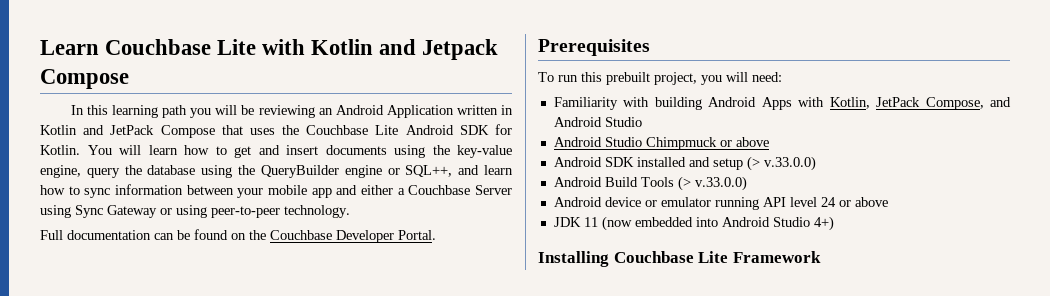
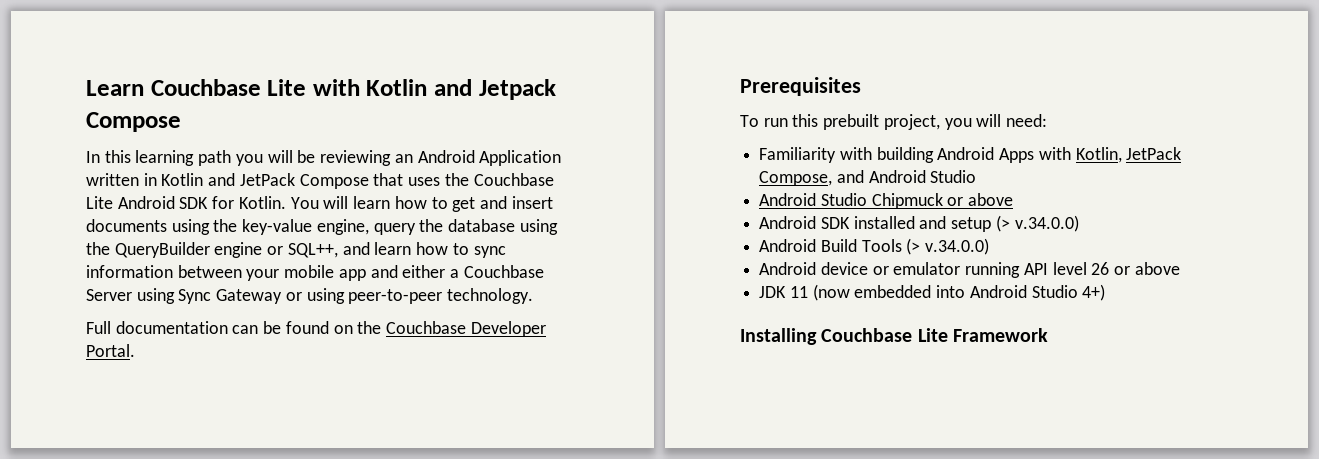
[645,137,717,150] Chimpmuck -> [871,193,943,209] Chipmuck
[763,156,816,171] v.33.0.0) -> [1014,215,1079,232] v.34.0.0)
[694,176,747,191] v.33.0.0) -> [925,238,990,255] v.34.0.0)
[820,197,836,207] 24 -> [1091,262,1110,275] 26

